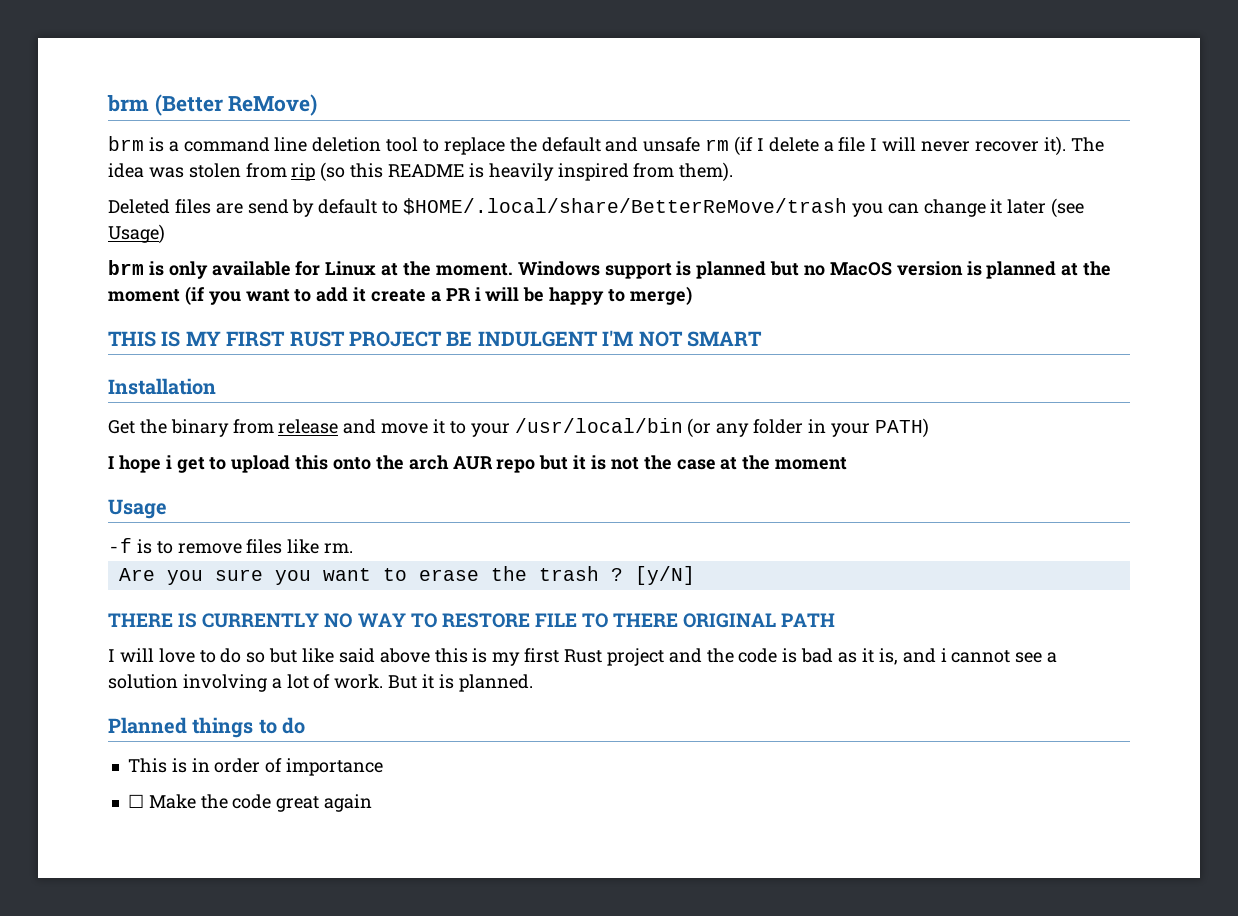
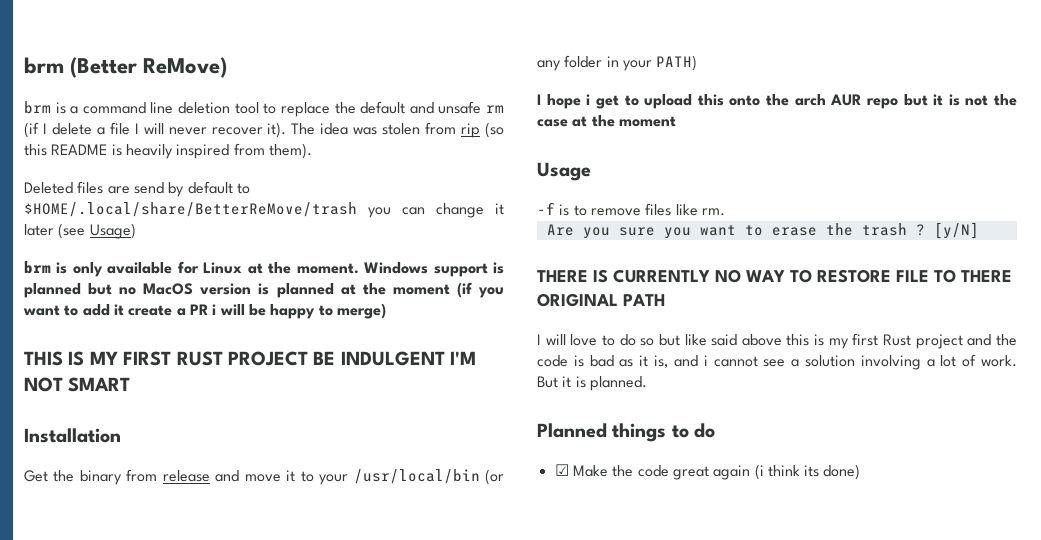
[127,758,384,776] [127,794,144,808] This is in order of importance // ☐ -> [554,464,569,476] ☑
(373, 803) none -> [754,464,861,480] (i think its done)

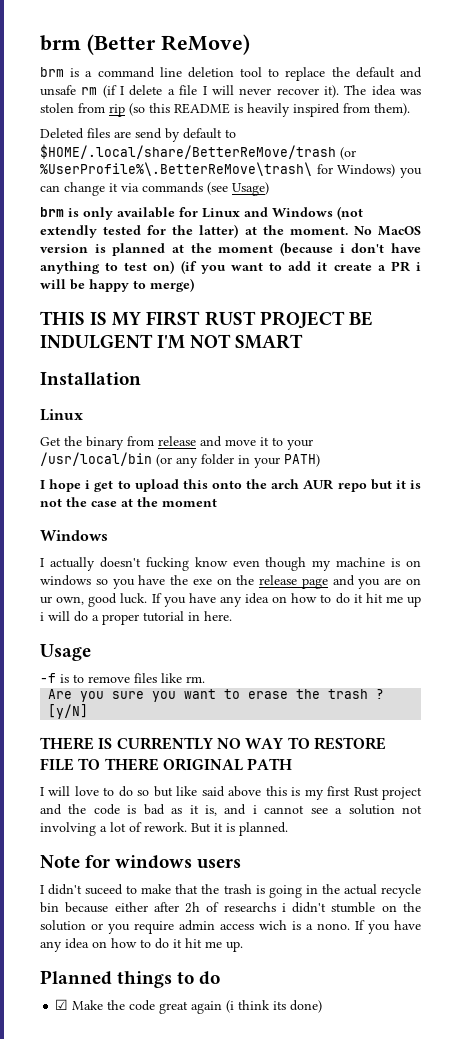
(357, 209) none -> [340,147,356,160] [40,162,396,177] (or %UserProfile%\.BetterReMove\trash\ for Windows)
[24,224,54,236] later -> [121,182,203,193] via commands
[247,262,504,277] [24,283,137,298] at the moment. Windows support is planned but no -> [244,206,363,220] [40,224,372,238] and Windows (not extendly tested for the latter) at the moment. No
(450, 289) none -> [280,242,422,256] [40,260,175,274] (because i don't have anything to test on)
(121, 435) none -> [40,409,83,421] // Linux
(676, 121) none -> [40,530,108,541] [40,557,421,571] [40,575,422,589] [40,593,421,607] [40,611,232,625] // Windows // I actually doesn't fucking know even though my machine is on windows so you have the exe on the release page and you are on ur own, good luck. If you have any idea on how to do it hit me up i will do a proper tutorial in here.
(855, 361) none -> [402,805,422,814] not
[981,355,1017,367] work. -> [144,822,187,832] rework.
(647, 383) none -> [40,855,242,869] [40,884,421,898] [40,902,421,913] [40,920,421,934] [40,938,243,952] // Note for windows users // I didn't suceed to make that the trash is going in the actual recycle bin because either after 2h of researchs i didn't stumble on the solution or you require admin access wich is a nono. If you have any idea on how to do it hit me up.

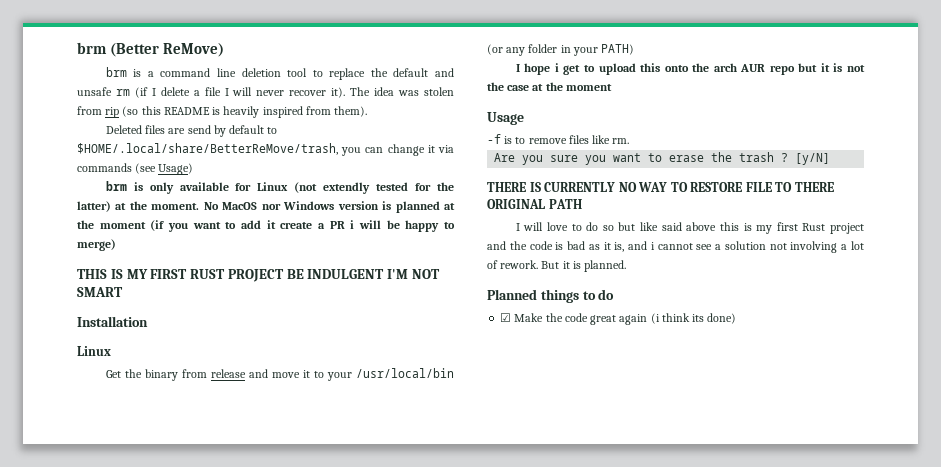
[40,144,356,160] [40,162,396,177] $HOME/.local/share/BetterReMove/trash (or %UserProfile%\.BetterReMove\trash\ for Windows) -> [77,143,338,155] $HOME/.local/share/BetterReMove/trash,
[244,207,333,217] and Windows -> (289, 186) none
(421, 231) none -> [261,201,335,210] nor Windows
[280,242,422,256] [40,260,175,274] (because i don't have anything to test on) -> (146, 225) none
[40,530,108,541] [40,557,421,571] [40,575,422,589] [40,593,421,607] [40,611,232,625] // Windows // I actually doesn't fucking know even though my machine is on windows so you have the exe on the release page and you are on ur own, good luck. If you have any idea on how to do it hit me up i will do a proper tutorial in here. -> (612, 87) none
[40,855,242,869] [40,884,421,898] [40,902,421,913] [40,920,421,934] [40,938,243,952] // Note for windows users // I didn't suceed to make that the trash is going in the actual recycle bin because either after 2h of researchs i didn't stumble on the solution or you require admin access wich is a nono. If you have any idea on how to do it hit me up. -> (627, 266) none

